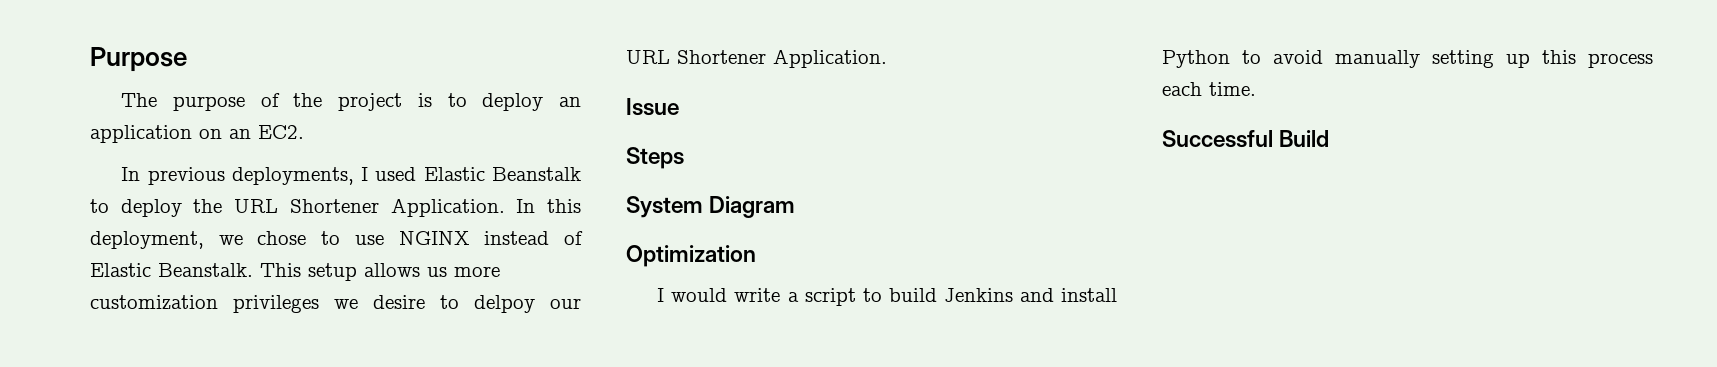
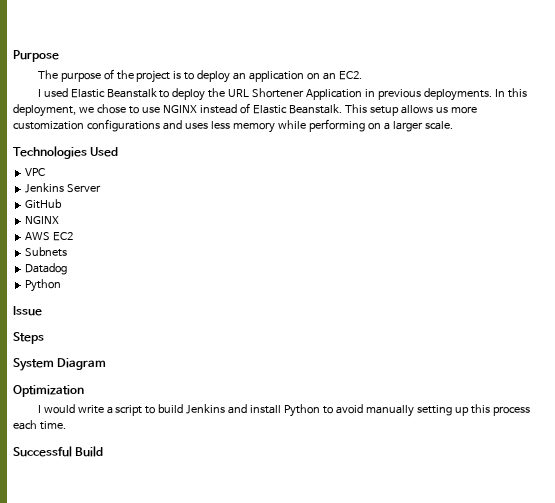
[121,167,354,185] In previous deployments, -> (363, 75) none
[390,198,505,217] Application. -> [306,88,493,101] Application in previous deployments.
[233,295,581,313] [626,49,887,68] privileges we desire to delpoy our URL Shortener Application. -> [86,119,453,133] [13,146,119,159] [25,168,46,176] [25,183,102,193] [25,199,63,209] [25,216,60,224] [25,232,74,241] [25,247,68,257] [25,263,68,275] [25,279,62,292] configurations and uses less memory while performing on a larger scale. // Technologies Used // VPC // Jenkins Server // GitHub // NGINX // AWS EC2 // Subnets // Datadog // Python

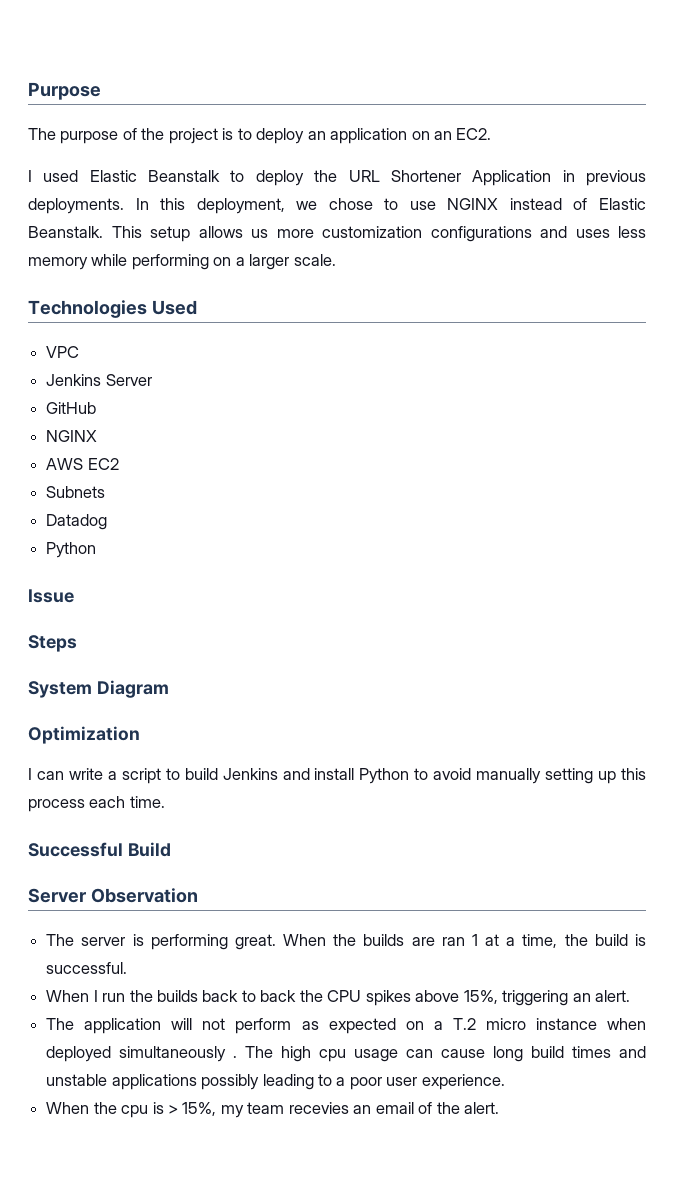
[43,404,75,414] would -> [36,771,64,780] can
(104, 451) none -> [28,888,198,903] [46,934,647,950] [46,962,128,974] [46,990,630,1006] [46,1018,646,1034] [46,1046,646,1062] [46,1074,505,1090] [46,1102,500,1118] // Server Observation // The server is performing great. When the builds are ran 1 at a time, the build is successful. // When I run the builds back to back the CPU spikes above 15%, triggering an alert. // The application will not perform as expected on a T.2 micro instance when deployed simultaneously . The high cpu usage can cause long build times and unstable applications possibly leading to a poor user experience. // When the cpu is > 15%, my team recevies an email of the alert.

